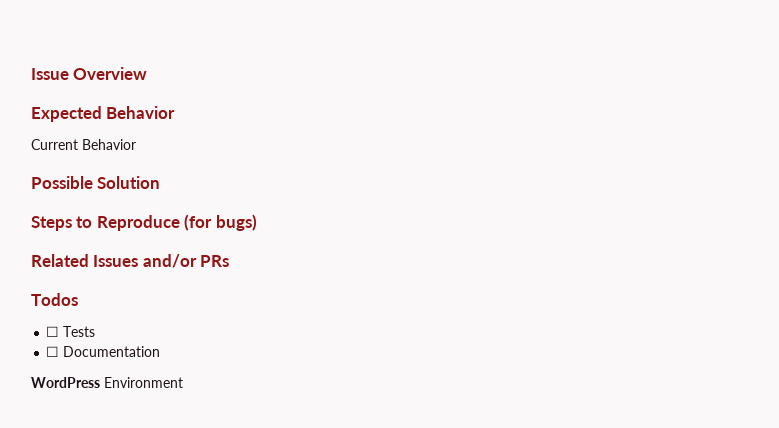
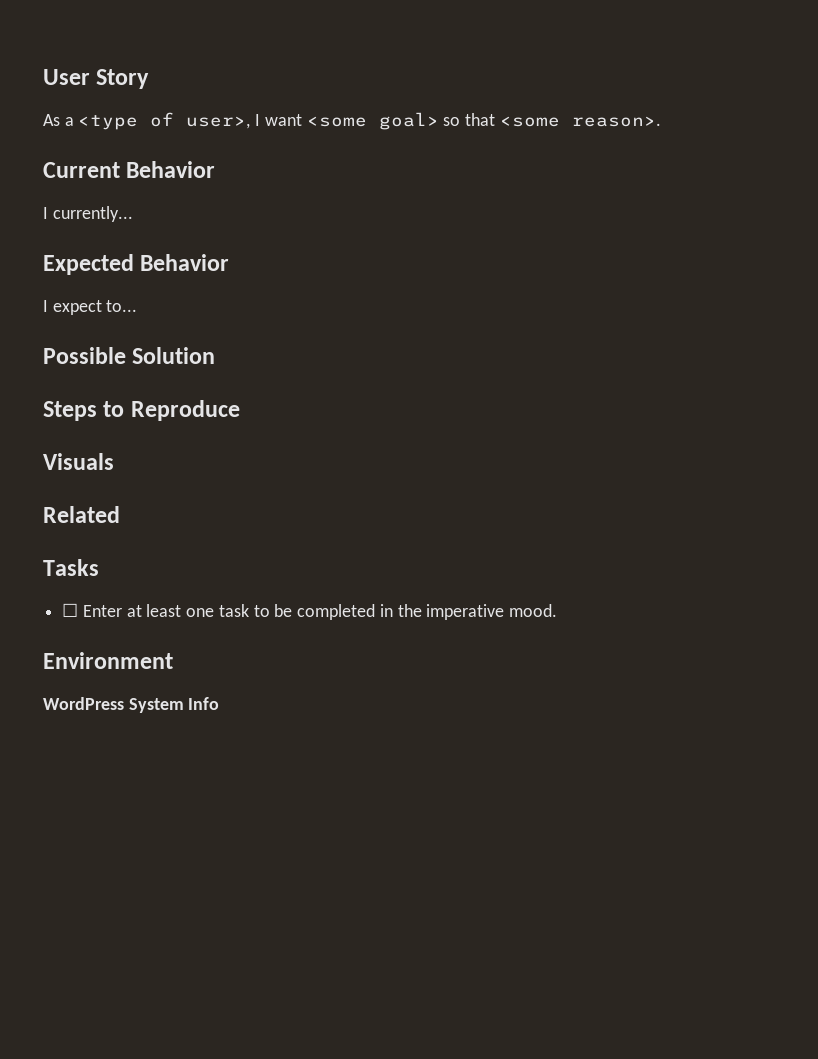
[31,67,148,80] Issue Overview -> [43,69,150,89] [43,112,661,130] [43,161,216,178] [43,206,133,222] User Story // As a <type of user>, I want <some goal> so that <some reason>. // Current Behavior // I currently...
[31,139,136,150] Current Behavior -> [43,300,138,315] I expect to...
[184,214,257,231] (for bugs) -> [43,453,114,470] // Visuals
[93,254,230,268] [31,293,78,306] [46,326,96,337] [46,346,161,357] Issues and/or PRs // Todos // ☐ Tests // ☐ Documentation -> [43,559,99,576] [62,603,557,620] [43,652,173,669] // Tasks // ☐ Enter at least one task to be completed in the imperative mood. // Environment
[104,377,183,388] Environment -> [128,697,220,713] System Info

